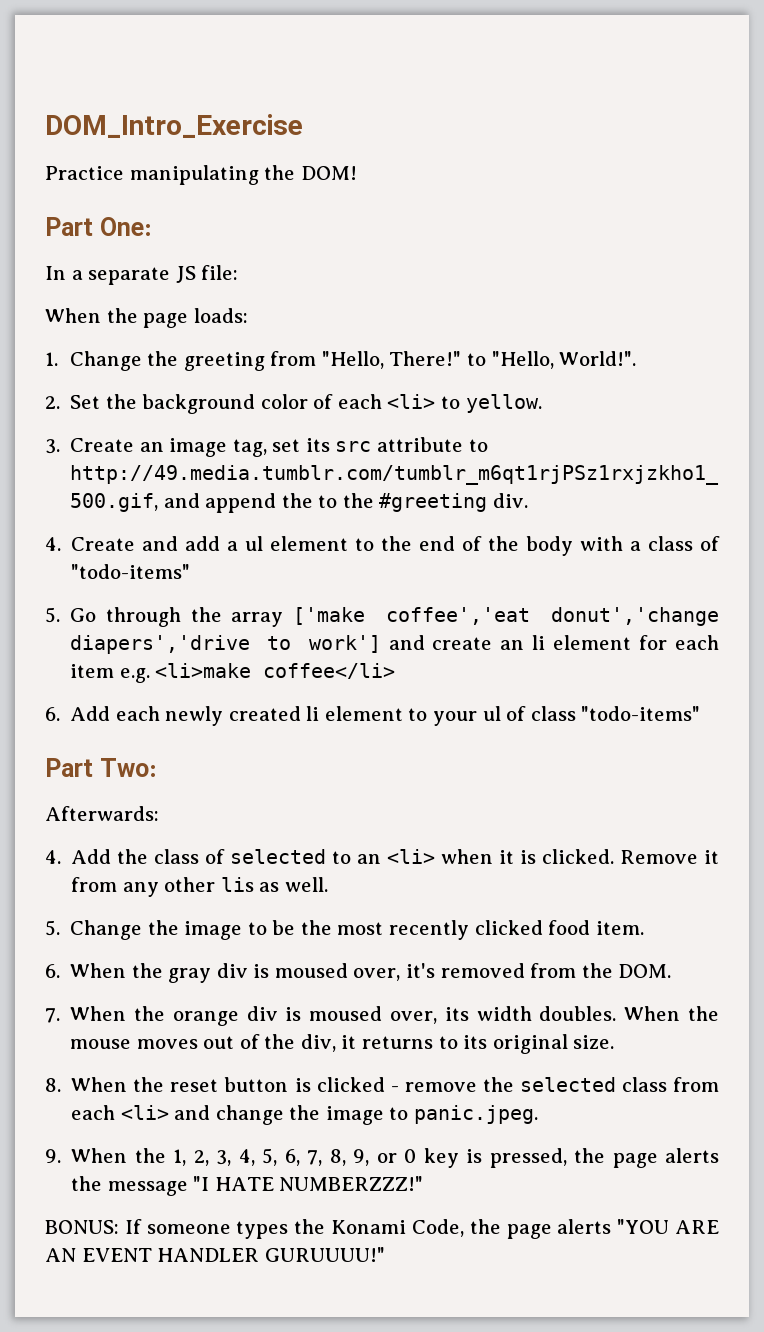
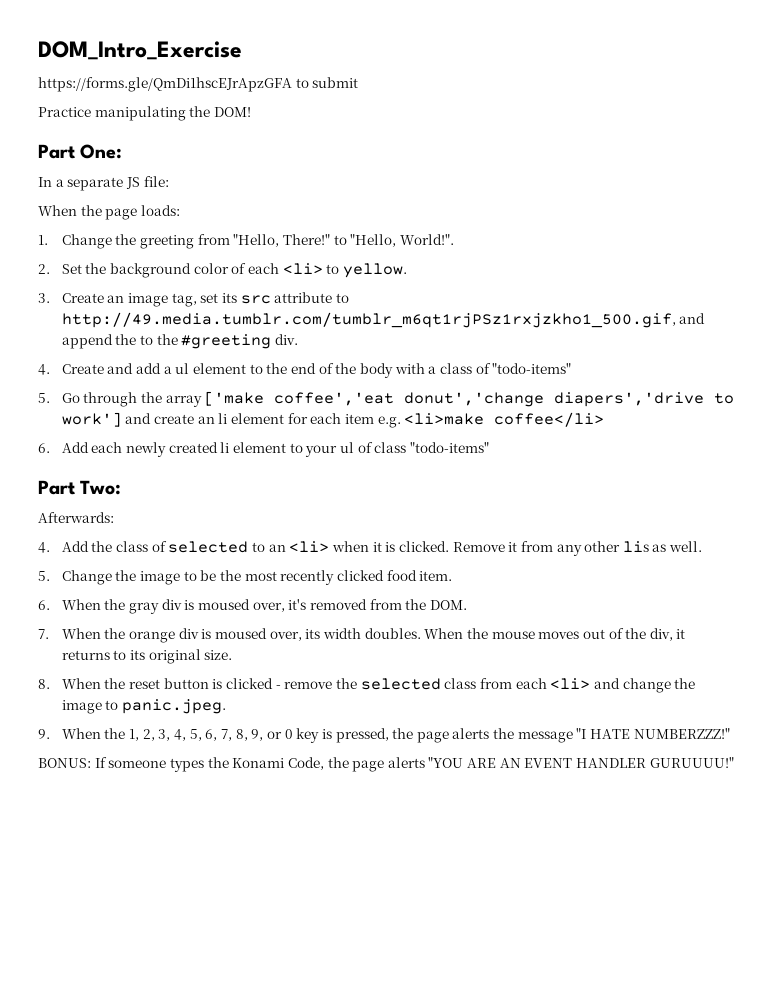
(303, 126) none -> [38,77,359,92] // https://forms.gle/QmDi1hscEJrApzGFA to submit

